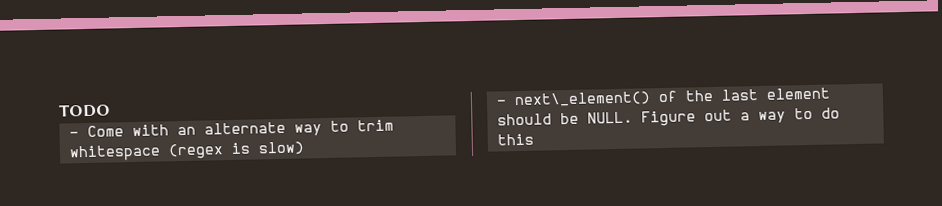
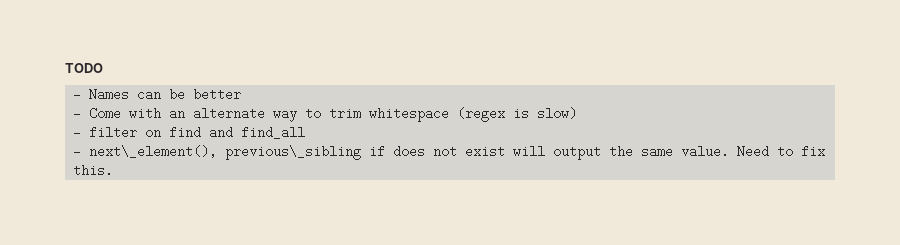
(111, 110) none -> [72,88,241,101] // - Names can be better
[514,87,831,108] [497,107,841,127] [497,133,535,146] next\_element() of the last element should be NULL. Figure out a way to do this -> [88,126,305,139] [72,145,825,160] [72,164,113,177] filter on find and find_all // - next\_element(), previous\_sibling if does not exist will output the same value. Need to fix this.

